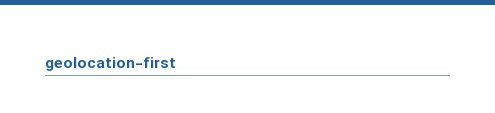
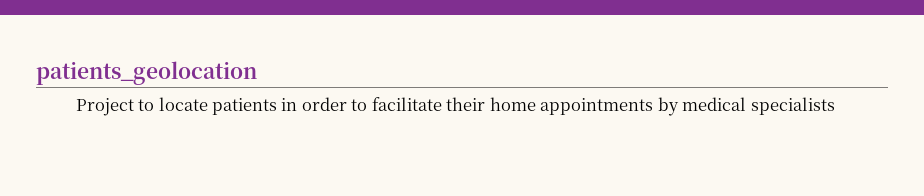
[45,57,176,71] geolocation-first -> [36,61,257,85] [75,97,835,116] patients_geolocation // Project to locate patients in order to facilitate their home appointments by medical specialists

